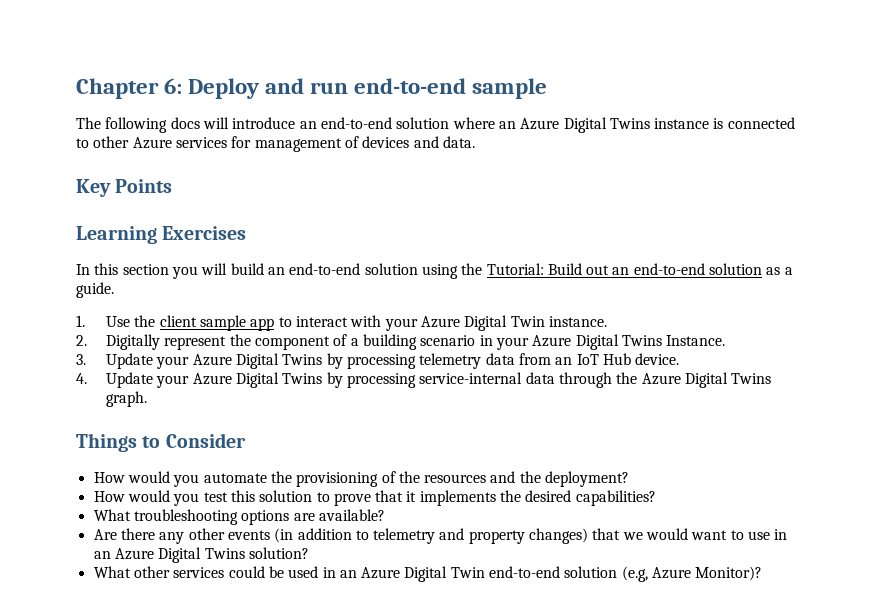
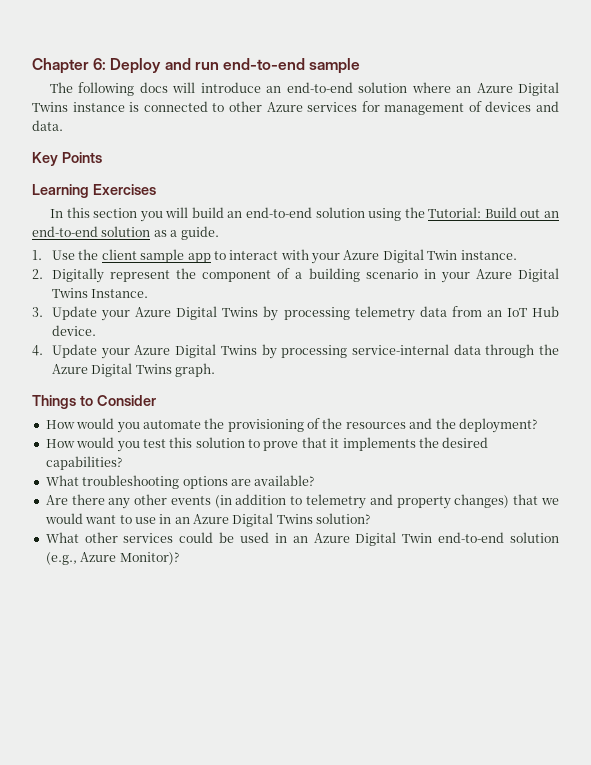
[621,566,648,582] (e.g, -> [45,552,77,565] (e.g.,

